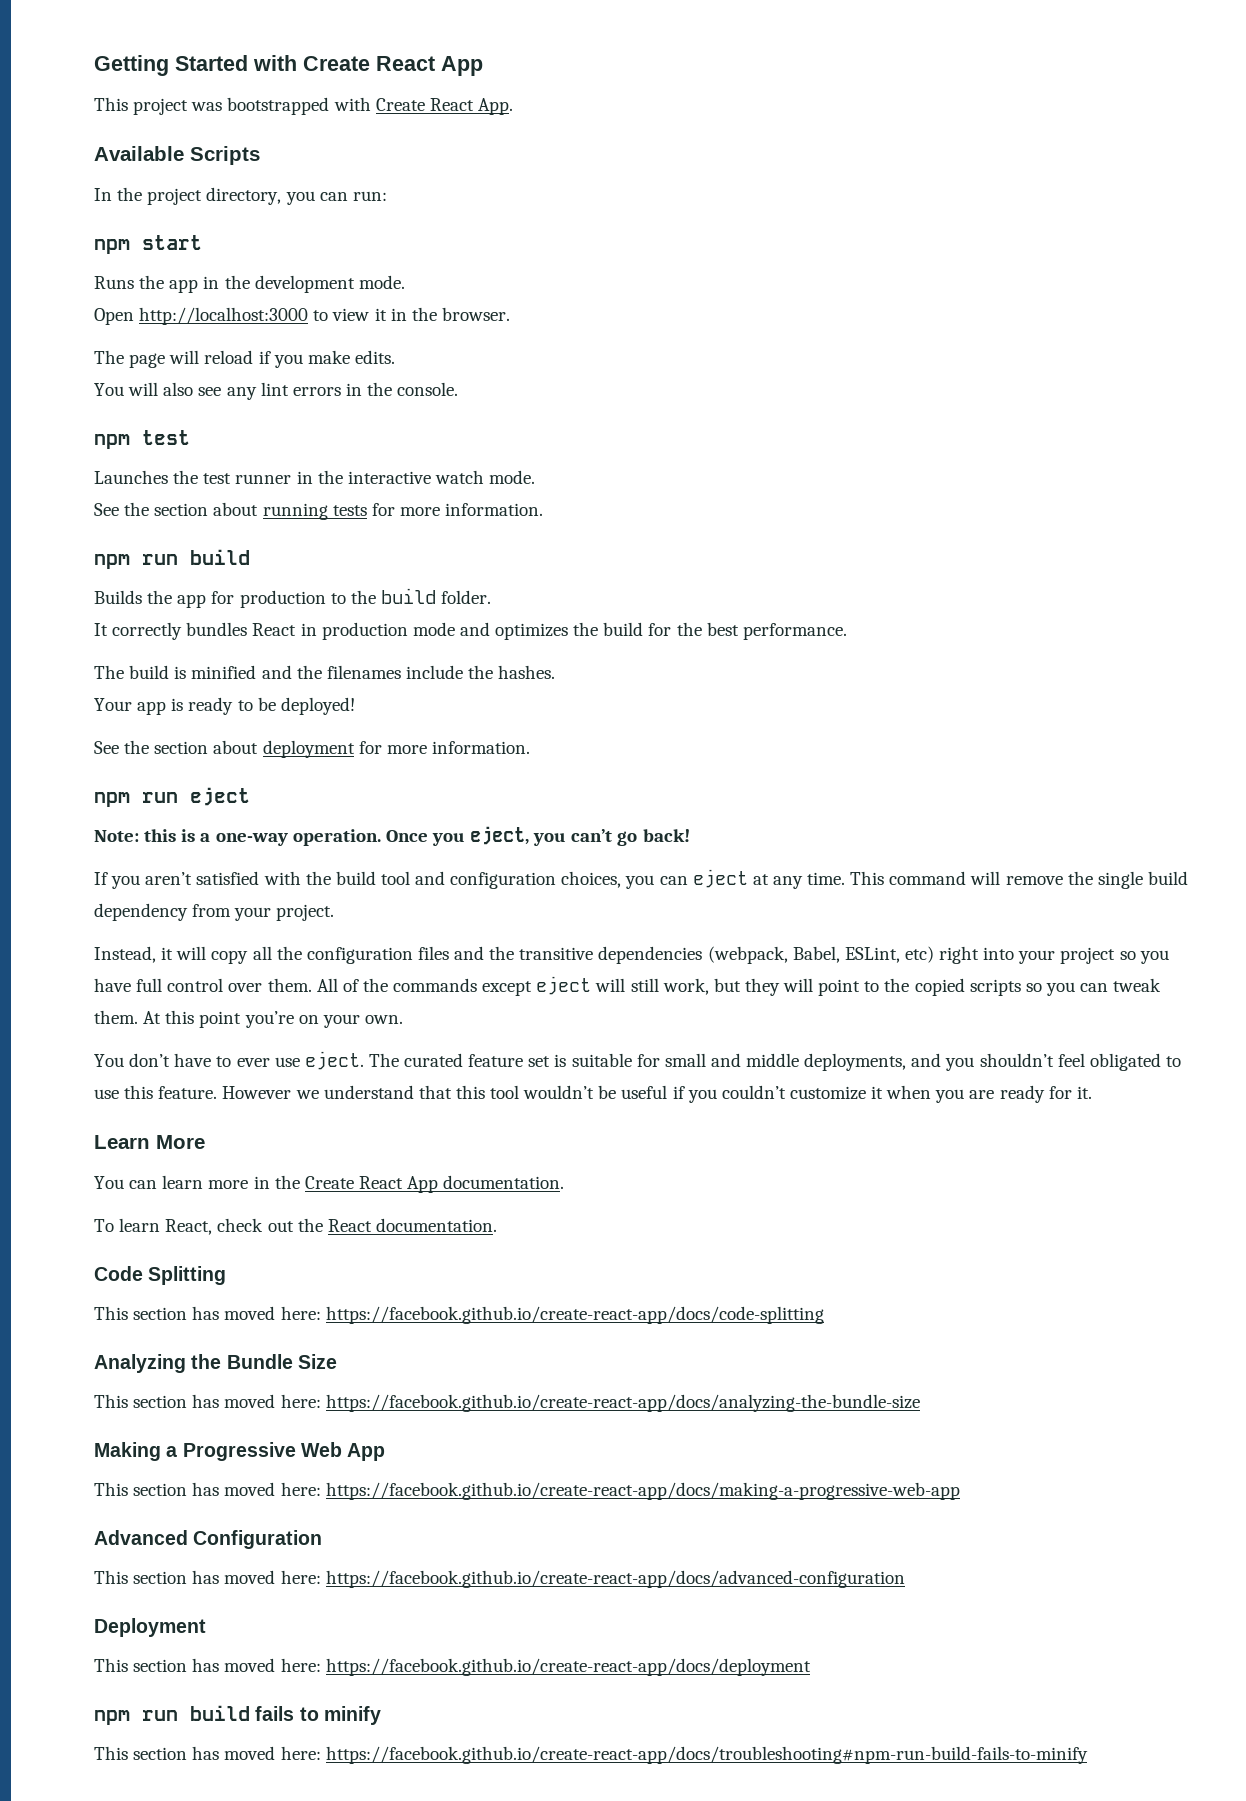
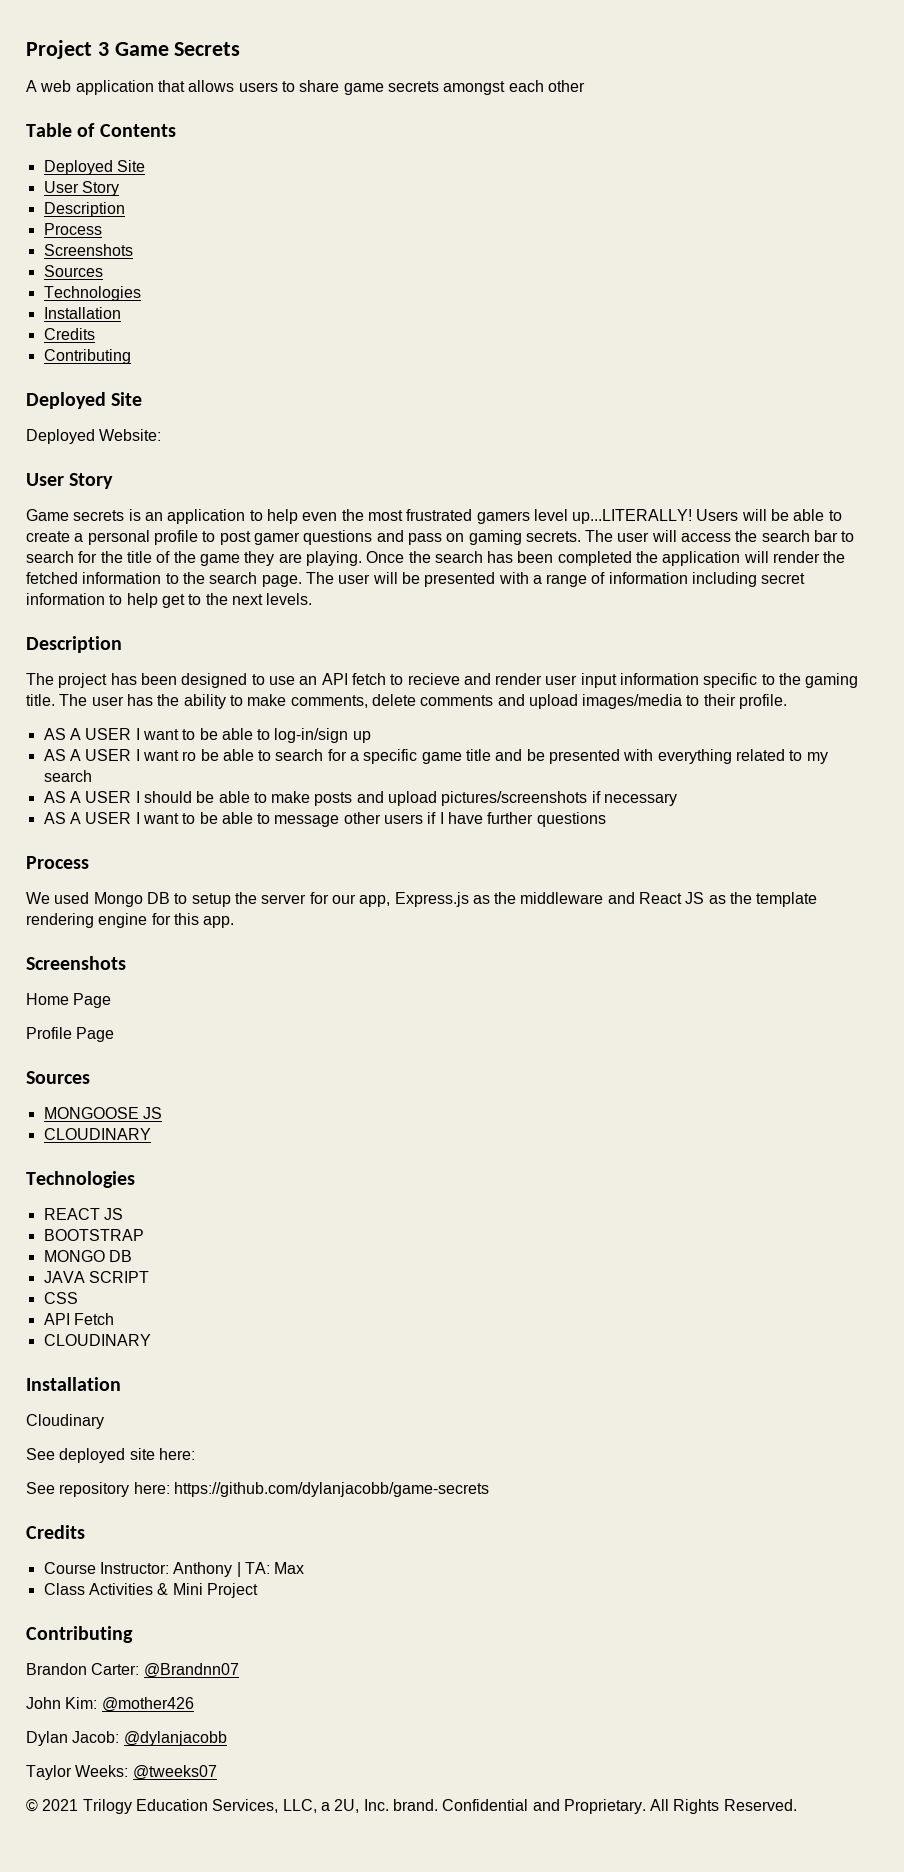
[94,55,483,76] [94,97,513,115] [94,146,260,165] [94,187,387,205] [94,235,202,254] [94,275,405,293] [94,307,510,325] [94,350,395,368] [94,382,459,400] [94,430,190,449] [94,470,536,484] [94,502,544,520] [94,549,250,569] [94,588,492,608] [94,622,847,640] [94,665,556,679] [94,697,355,715] [94,740,530,758] [94,787,250,807] [94,826,690,846] [94,869,1188,889] [94,903,335,921] [94,946,1169,964] [94,976,1162,996] [94,1010,403,1028] [94,1051,1181,1071] [94,1085,1092,1103] [94,1135,205,1149] [94,1175,565,1193] [94,1218,497,1235] [94,1266,227,1285] [94,1306,824,1324] [94,1354,337,1373] [94,1394,920,1412] [94,1442,386,1461] [94,1482,960,1500] [94,1530,323,1549] [94,1570,905,1588] [94,1618,206,1637] [94,1658,811,1676] [94,1705,381,1725] [94,1746,1088,1764] Getting Started with Create React App // This project was bootstrapped with Create React App. // Available Scripts // In the project directory, you can run: // npm start // Runs the app in the development mode. // Open http://localhost:3000 to view it in the browser. // The page will reload if you make edits. // You will also see any lint errors in the console. // npm test // Launches the test runner in the interactive watch mode. // See the section about running tests for more information. // npm run build // Builds the app for production to the build folder. // It correctly bundles React in production mode and optimizes the build for the best performance. // The build is minified and the filenames include the hashes. // Your app is ready to be deployed! // See the section about deployment for more information. // npm run eject // Note: this is a one-way operation. Once you eject, you can’t go back! // If you aren’t satisfied with the build tool and configuration choices, you can eject at any time. This command will remove the single build dependency from your project. // Instead, it will copy all the configuration files and the transitive dependencies (webpack, Babel, ESLint, etc) right into your project so you have full control over them. All of the commands except eject will still work, but they will point to the copied scripts so you can tweak them. At this point you’re on your own. // You don’t have to ever use eject. The curated feature set is suitable for small and middle deployments, and you shouldn’t feel obligated to use this feature. However we understand that this tool wouldn’t be useful if you couldn’t customize it when you are ready for it. // Learn More // You can learn more in the Create React App documentation. // To learn React, check out the React documentation. // Code Splitting // This section has moved here: https://facebook.github.io/create-react-app/docs/code-splitting // Analyzing the Bundle Size // This section has moved here: https://facebook.github.io/create-react-app/docs/analyzing-the-bundle-size // Making a Progressive Web App // This section has moved here: https://facebook.github.io/create-react-app/docs/making-a-progressive-web-app // Advanced Configuration // This section has moved here: https://facebook.github.io/create-react-app/docs/advanced-configuration // Deployment // This section has moved here: https://facebook.github.io/create-react-app/docs/deployment // npm run build fails to minify // This section has moved here: https://facebook.github.io/create-react-app/docs/troubleshooting#npm-run-build-fails-to-minify -> [26,40,241,59] [26,80,585,95] [26,123,176,137] [43,160,145,175] [43,181,119,196] [43,202,125,217] [43,223,102,235] [43,244,133,256] [43,265,103,277] [43,286,141,301] [43,307,121,319] [43,328,95,340] [43,349,131,364] [26,392,143,409] [26,429,162,444] [26,473,114,489] [26,509,842,524] [26,530,855,545] [26,551,846,566] [26,572,806,587] [26,593,313,608] [26,636,122,653] [26,673,859,688] [26,694,788,709] [43,728,371,743] [43,749,828,764] [43,770,92,782] [43,791,678,806] [43,812,606,827] [26,856,89,869] [26,892,818,907] [26,913,235,928] [26,956,126,970] [26,993,112,1008] [26,1027,115,1042] [26,1071,90,1084] [43,1107,162,1119] [43,1128,151,1140] [26,1171,135,1188] [43,1208,123,1220] [43,1229,144,1241] [43,1250,132,1262] [43,1271,149,1283] [43,1292,78,1304] [43,1313,114,1325] [43,1334,151,1346] [26,1377,121,1391] [26,1414,104,1429] [26,1448,195,1463] [26,1482,489,1497] [26,1525,85,1539] [43,1562,305,1577] [43,1583,258,1598] [26,1626,133,1643] [26,1663,239,1678] [26,1697,194,1712] [26,1731,227,1746] [26,1765,217,1780] [26,1799,797,1814] Project 3 Game Secrets // A web application that allows users to share game secrets amongst each other // Table of Contents // Deployed Site // User Story // Description // Process // Screenshots // Sources // Technologies // Installation // Credits // Contributing // Deployed Site // Deployed Website: // User Story // Game secrets is an application to help even the most frustrated gamers level up...LITERALLY! Users will be able to create a personal profile to post gamer questions and pass on gaming secrets. The user will access the search bar to search for the title of the game they are playing. Once the search has been completed the application will render the fetched information to the search page. The user will be presented with a range of information including secret information to help get to the next levels. // Description // The project has been designed to use an API fetch to recieve and render user input information specific to the gaming title. The user has the ability to make comments, delete comments and upload images/media to their profile. // AS A USER I want to be able to log-in/sign up // AS A USER I want ro be able to search for a specific game title and be presented with everything related to my search // AS A USER I should be able to make posts and upload pictures/screenshots if necessary // AS A USER I want to be able to message other users if I have further questions // Process // We used Mongo DB to setup the server for our app, Express.js as the middleware and React JS as the template rendering engine for this app. // Screenshots // Home Page // Profile Page // Sources // MONGOOSE JS // CLOUDINARY // Technologies // REACT JS // BOOTSTRAP // MONGO DB // JAVA SCRIPT // CSS // API Fetch // CLOUDINARY // Installation // Cloudinary // See deployed site here: // See repository here: https://github.com/dylanjacobb/game-secrets // Credits // Course Instructor: Anthony | TA: Max // Class Activities & Mini Project // Contributing // Brandon Carter: @Brandnn07 // John Kim: @mother426 // Dylan Jacob: @dylanjacobb // Taylor Weeks: @tweeks07 // © 2021 Trilogy Education Services, LLC, a 2U, Inc. brand. Confidential and Proprietary. All Rights Reserved.

